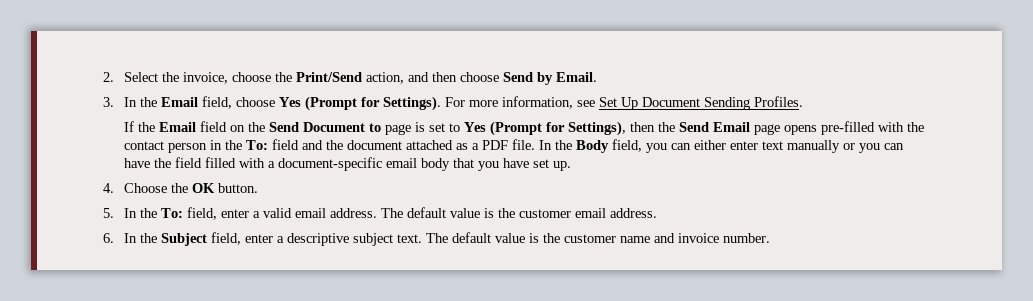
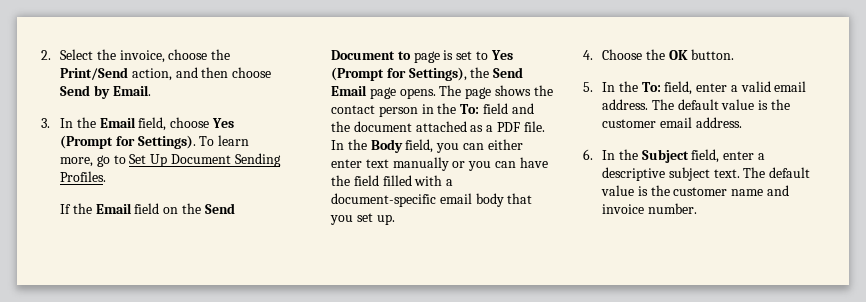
[445,96,596,109] For more information, see -> [199,135,250,146] [60,155,126,167] To learn more, go to
[630,122,656,132] then -> (467, 74) none
[784,121,905,135] opens pre-filled with -> [399,85,531,99] opens. The page shows
[503,158,530,168] have -> (354, 220) none

